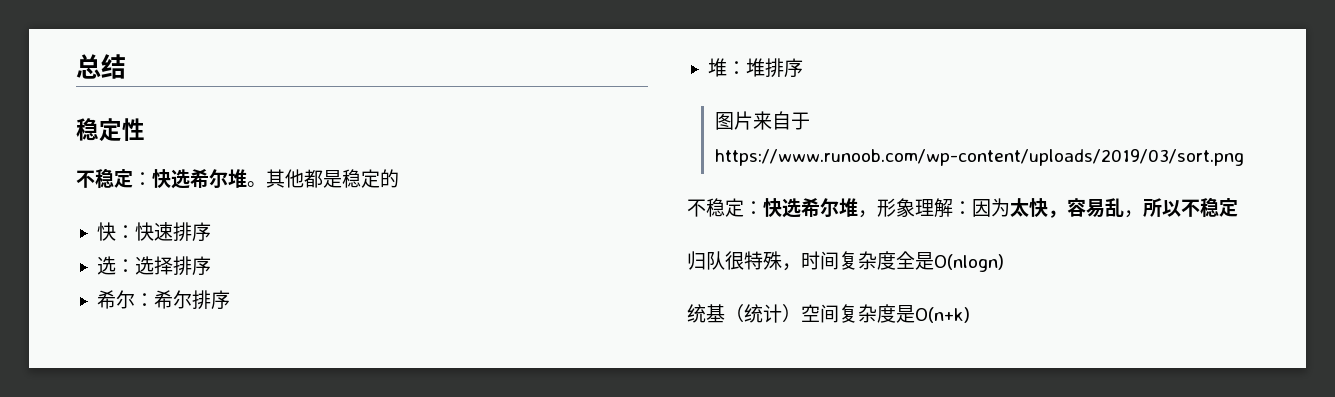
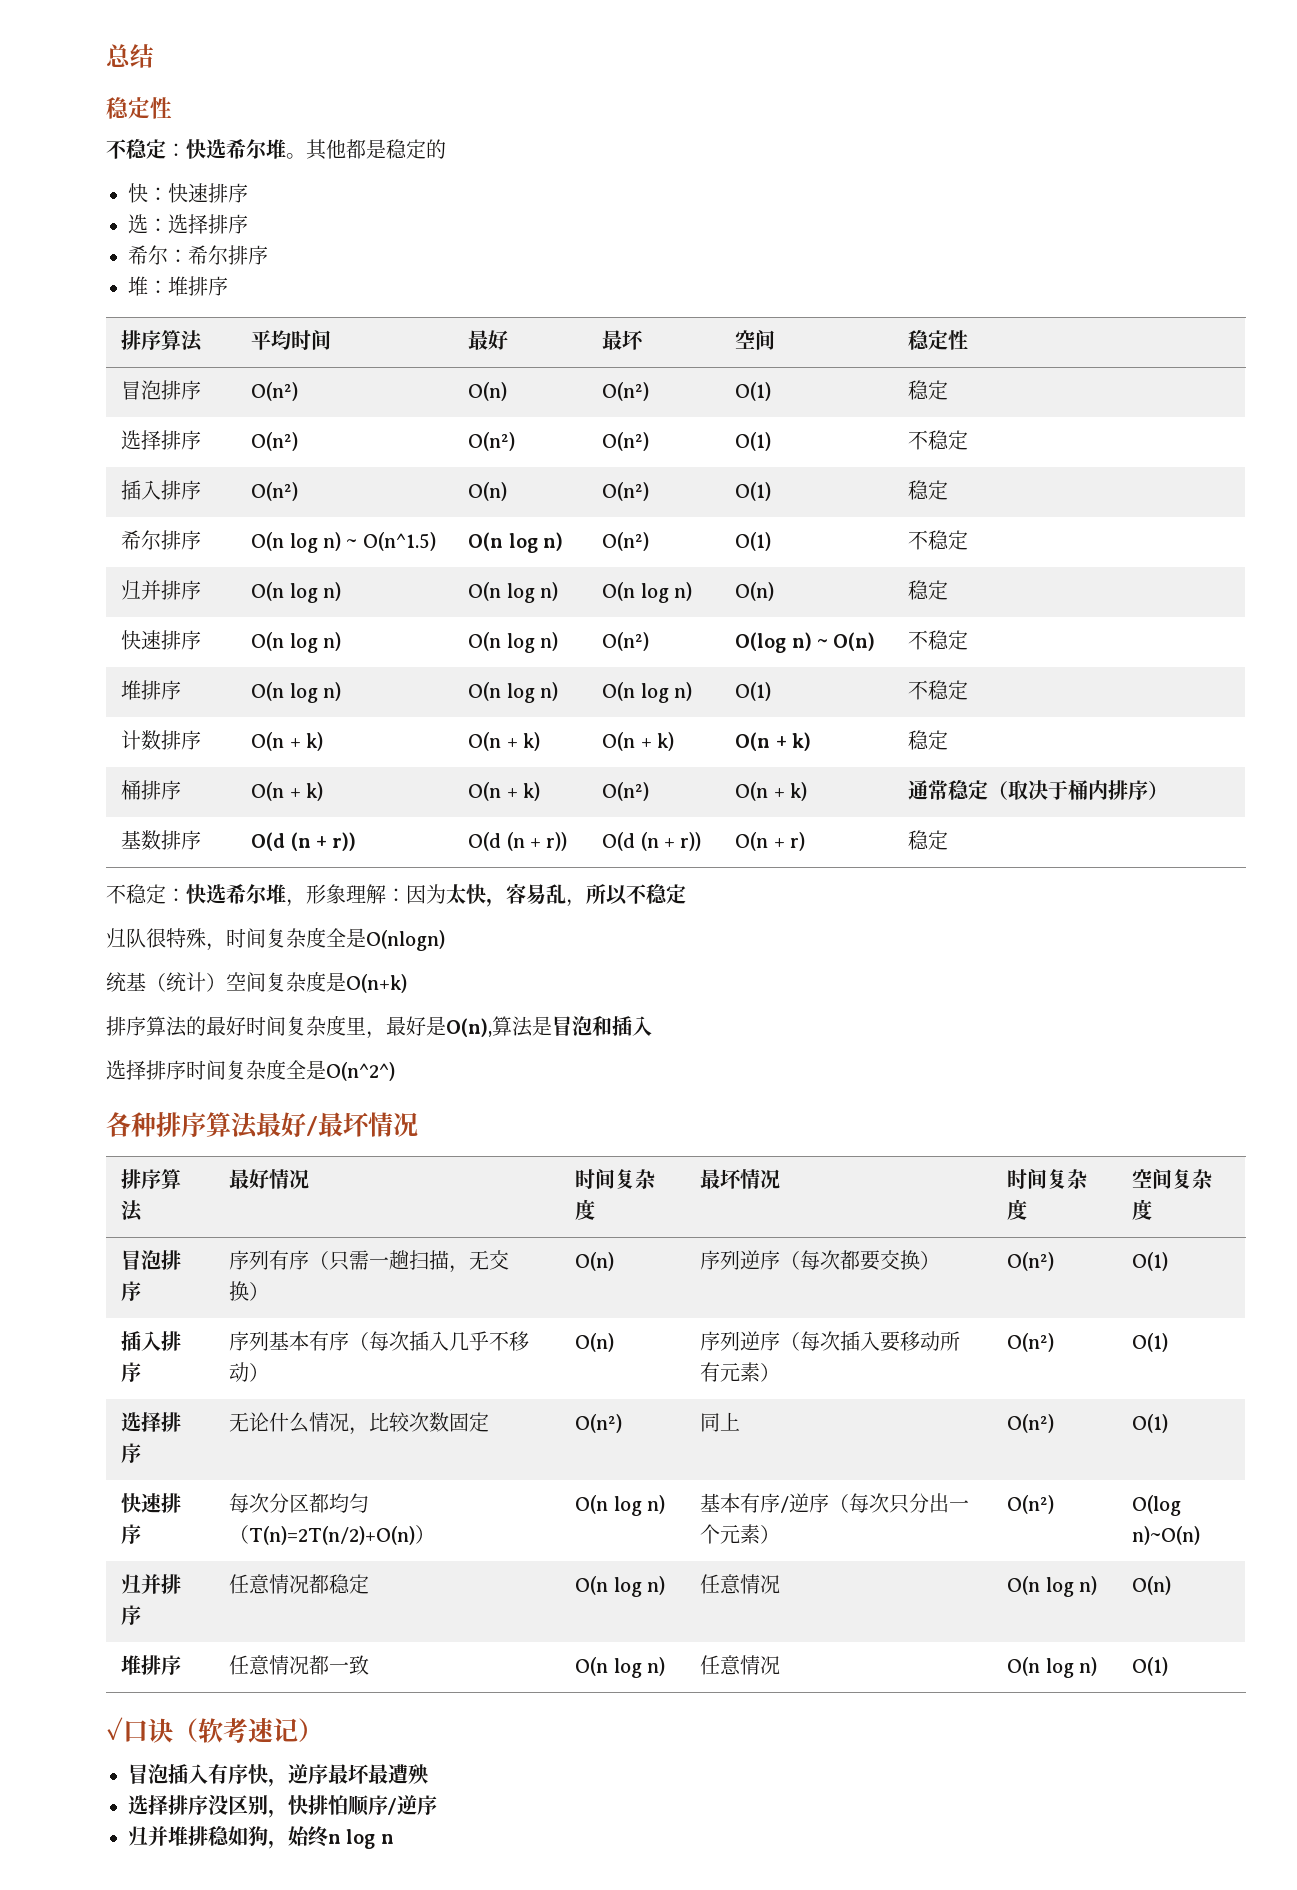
[714,111,810,130] [714,149,1244,166] // 图片来自于https://www.runoob.com/wp-content/uploads/2019/03/sort.png -> [121,330,204,352] [251,330,332,350] [468,330,509,350] [602,330,645,350] [735,330,776,350] [908,330,969,350] [121,380,202,400] [251,382,299,401] [468,382,508,401] [602,382,650,401] [735,382,772,401] [908,380,949,400] [121,430,202,450] [251,432,299,451] [468,432,516,451] [602,432,650,451] [735,432,772,451] [908,430,969,450] [121,480,202,500] [251,482,299,501] [468,482,508,501] [602,482,650,501] [735,482,772,501] [908,480,949,500] [121,530,202,550] [251,532,436,553] [468,532,563,553] [602,532,650,551] [735,532,772,551] [908,530,969,550] [121,580,202,600] [251,582,341,603] [468,582,558,603] [602,582,692,603] [735,582,775,601] [908,580,949,600] [121,630,202,650] [251,632,341,653] [468,632,558,653] [602,632,650,651] [735,632,876,653] [908,630,969,650] [121,680,182,700] [251,682,341,703] [468,682,558,703] [602,682,692,703] [735,682,772,701] [908,680,969,700] [121,730,202,750] [251,732,323,751] [468,732,540,751] [602,732,674,751] [735,732,811,751] [908,730,949,750] [121,780,182,800] [251,782,323,801] [468,782,540,801] [602,782,650,801] [735,782,807,801] [908,780,1169,800] [121,830,202,850] [251,832,357,851] [468,832,568,851] [602,832,702,851] [735,832,805,851] [908,830,949,850] // 排序算法 | 平均时间 | 最好 | 最坏 | 空间 | 稳定性 // 冒泡排序 | O(n²) | O(n) | O(n²) | O(1) | 稳定 // 选择排序 | O(n²) | O(n²) | O(n²) | O(1) | 不稳定 // 插入排序 | O(n²) | O(n) | O(n²) | O(1) | 稳定 // 希尔排序 | O(n log n) ~ O(n^1.5) | O(n log n) | O(n²) | O(1) | 不稳定 // 归并排序 | O(n log n) | O(n log n) | O(n log n) | O(n) | 稳定 // 快速排序 | O(n log n) | O(n log n) | O(n²) | O(log n) ~ O(n) | 不稳定 // 堆排序 | O(n log n) | O(n log n) | O(n log n) | O(1) | 不稳定 // 计数排序 | O(n + k) | O(n + k) | O(n + k) | O(n + k) | 稳定 // 桶排序 | O(n + k) | O(n + k) | O(n²) | O(n + k) | 通常稳定（取决于桶内排序） // 基数排序 | O(d (n + r)) | O(d (n + r)) | O(d (n + r)) | O(n + r) | 稳定
(970, 315) none -> [106,1015,652,1039] [106,1059,395,1081] [106,1112,418,1139] [121,1169,182,1189] [121,1200,144,1222] [229,1169,310,1189] [575,1169,657,1189] [575,1199,596,1220] [700,1169,781,1189] [1007,1169,1089,1189] [1007,1199,1028,1220] [1132,1169,1214,1189] [1132,1199,1153,1220] [121,1250,182,1270] [121,1281,142,1301] [229,1250,510,1273] [229,1281,270,1301] [575,1252,615,1271] [700,1250,941,1271] [1007,1252,1055,1271] [1132,1252,1169,1271] [121,1331,182,1351] [121,1362,142,1382] [229,1331,530,1351] [229,1362,270,1382] [575,1333,615,1352] [700,1331,961,1352] [700,1362,781,1382] [1007,1333,1055,1352] [1132,1333,1169,1352] [121,1412,182,1432] [121,1443,142,1463] [229,1412,490,1435] [575,1414,623,1433] [700,1412,741,1432] [1007,1414,1055,1433] [1132,1414,1169,1433] [121,1493,182,1513] [121,1524,142,1544] [229,1493,370,1513] [229,1525,436,1545] [575,1495,665,1516] [700,1493,970,1514] [700,1524,781,1544] [1007,1495,1055,1514] [1132,1495,1182,1516] [1132,1526,1201,1545] [121,1574,182,1594] [121,1605,142,1625] [229,1574,370,1594] [575,1576,665,1597] [700,1574,781,1594] [1007,1576,1097,1597] [1132,1576,1172,1595] [121,1655,182,1675] [229,1655,370,1675] [575,1657,665,1678] [700,1655,781,1675] [1007,1657,1097,1678] [1132,1657,1169,1676] [106,1717,323,1743] [128,1764,428,1787] [128,1795,437,1818] [128,1826,394,1849] // 排序算法的最好时间复杂度里，最好是O(n),算法是冒泡和插入 // 选择排序时间复杂度全是O(n^2^) // 各种排序算法最好/最坏情况 // 排序算法 | 最好情况 | 时间复杂度 | 最坏情况 | 时间复杂度 | 空间复杂度 // 冒泡排序 | 序列有序（只需一趟扫描，无交换） | O(n) | 序列逆序（每次都要交换） | O(n²) | O(1) // 插入排序 | 序列基本有序（每次插入几乎不移动） | O(n) | 序列逆序（每次插入要移动所有元素） | O(n²) | O(1) // 选择排序 | 无论什么情况，比较次数固定 | O(n²) | 同上 | O(n²) | O(1) // 快速排序 | 每次分区都均匀（T(n)=2T(n/2)+O(n)） | O(n log n) | 基本有序/逆序（每次只分出一个元素） | O(n²) | O(log n)~O(n) // 归并排序 | 任意情况都稳定 | O(n log n) | 任意情况 | O(n log n) | O(n) // 堆排序 | 任意情况都一致 | O(n log n) | 任意情况 | O(n log n) | O(1) // ✓口诀（软考速记） // 冒泡插入有序快，逆序最坏最遭殃 // 选择排序没区别，快排怕顺序/逆序 // 归并堆排稳如狗，始终n log n

